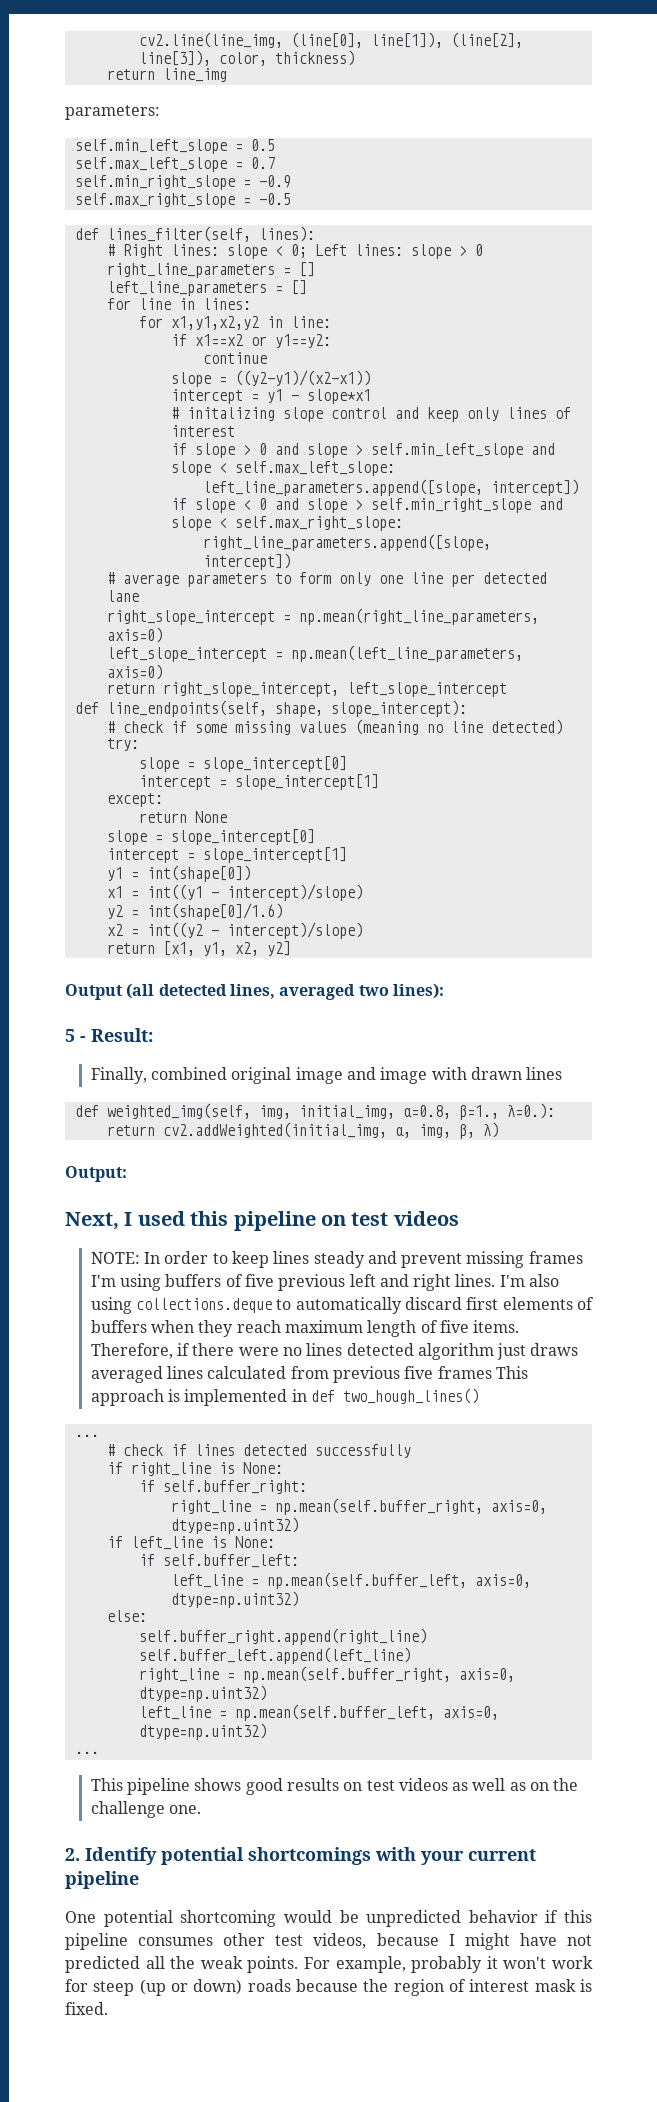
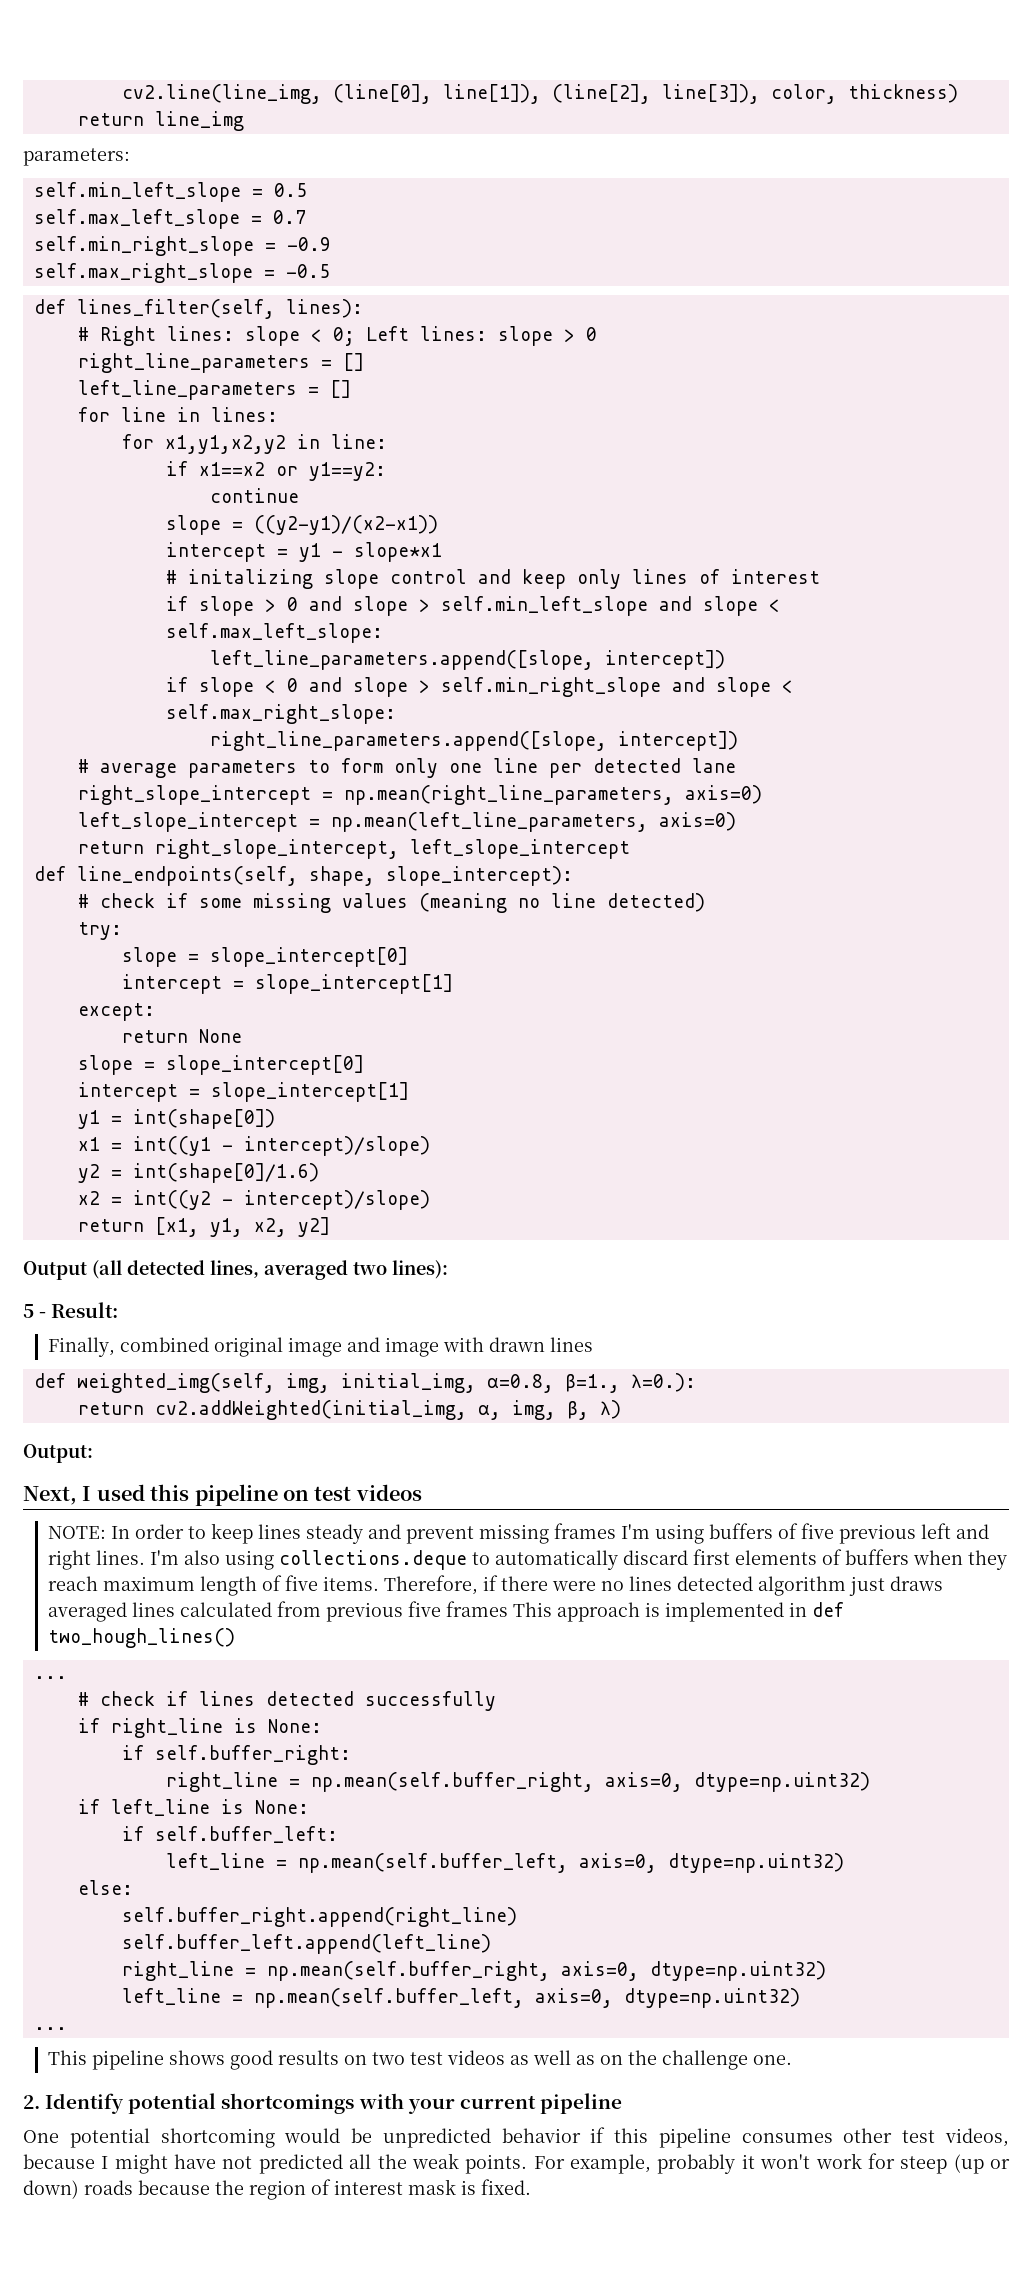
(363, 1786) none -> [372,2052,406,2065] two

